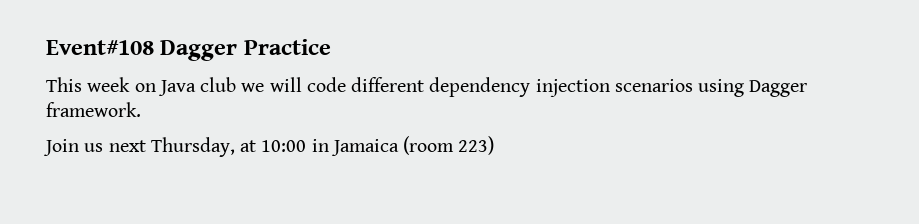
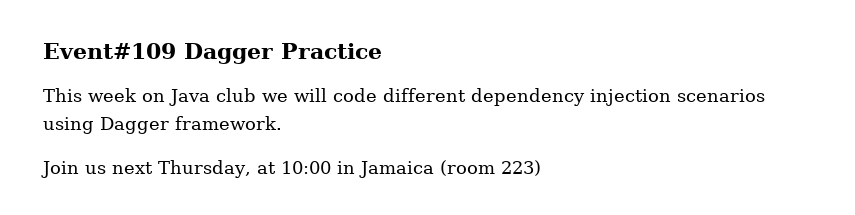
[46,40,154,55] Event#108 -> [43,43,176,59] Event#109

